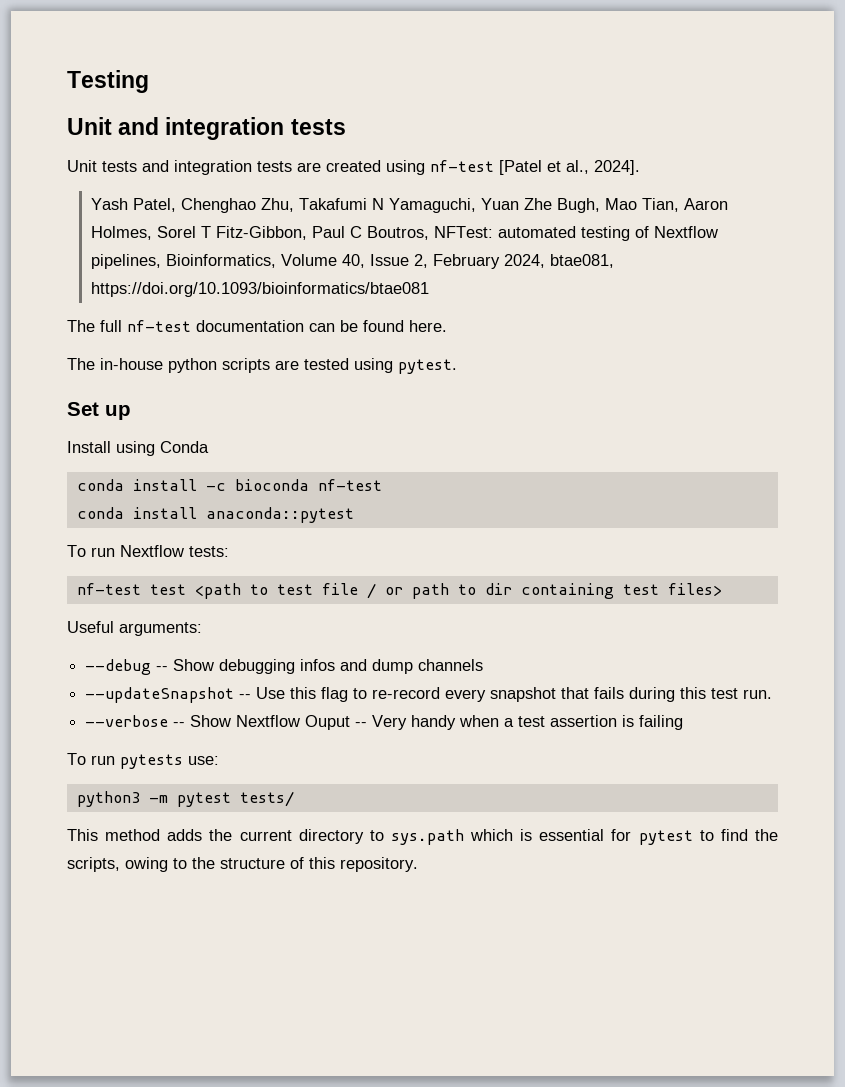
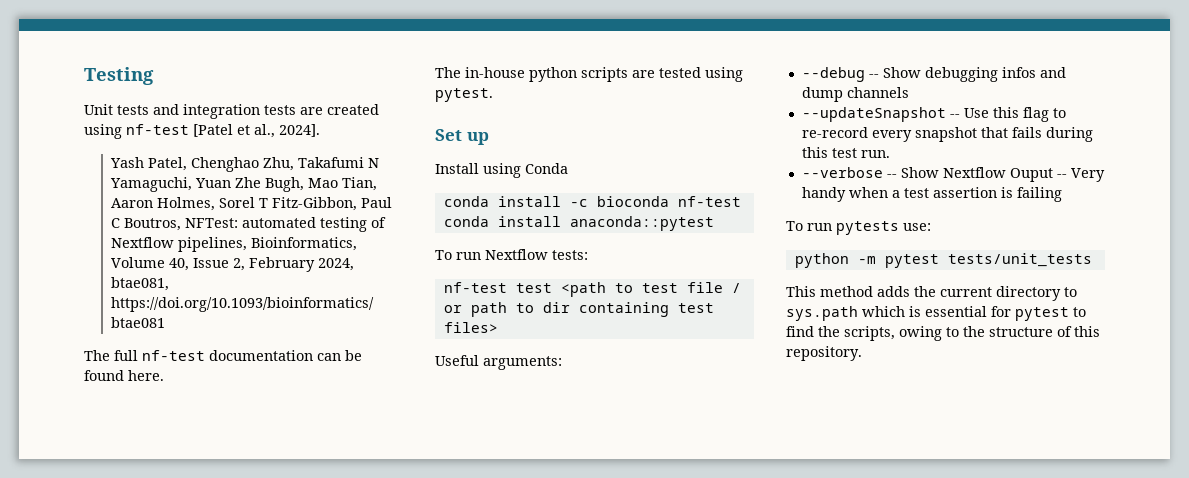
[67,117,346,140] // Unit and integration tests -> (154, 76) none
[76,791,140,807] python3 -> [794,253,849,268] python
[239,791,294,807] tests/ -> [947,253,1092,267] tests/unit_tests

